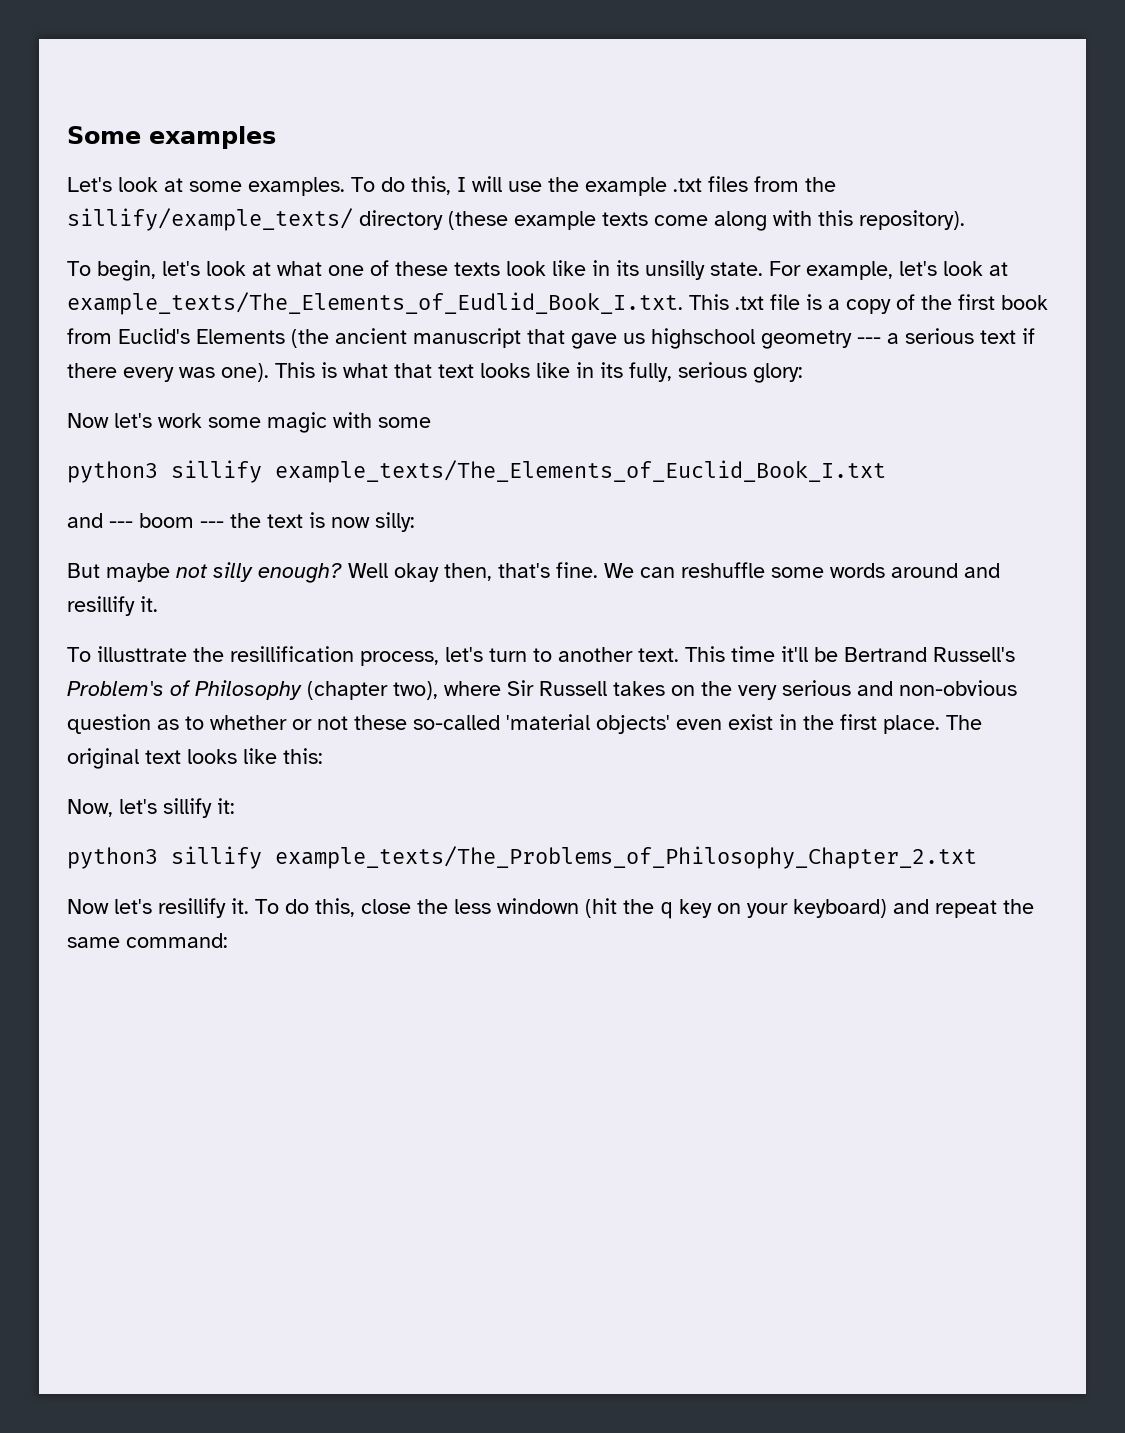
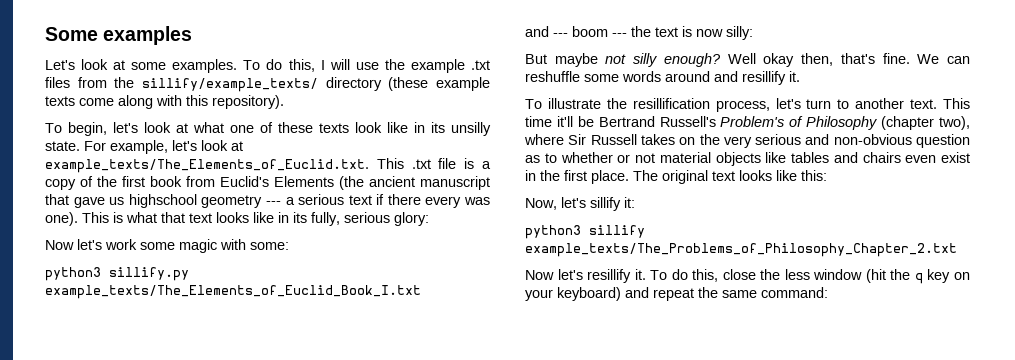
[67,292,683,315] example_texts/The_Elements_of_Eudlid_Book_I.txt. -> [45,159,369,173] example_texts/The_Elements_of_Euclid.txt.
[378,417,431,428] [67,460,262,483] some // python3 sillify -> [250,242,289,250] [45,267,189,281] some: // python3 sillify.py
[97,646,187,662] illusttrate -> [547,98,601,109] illustrate
[354,714,670,734] these so-called 'material objects' -> [659,152,901,166] material objects like tables and chairs
[497,898,579,914] windown -> [813,269,863,280] window

